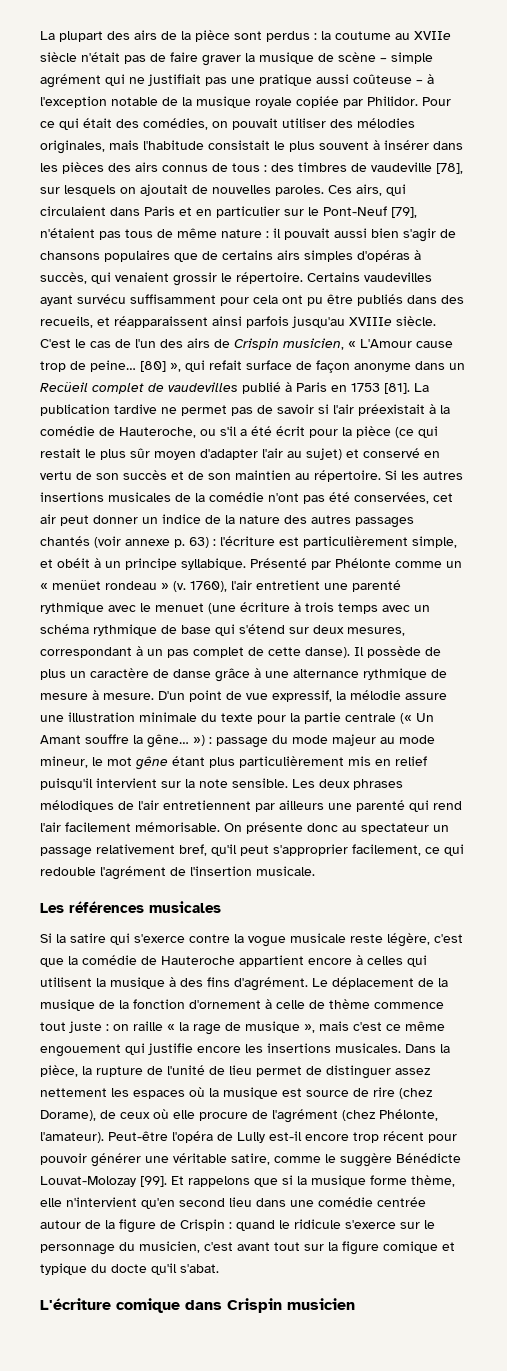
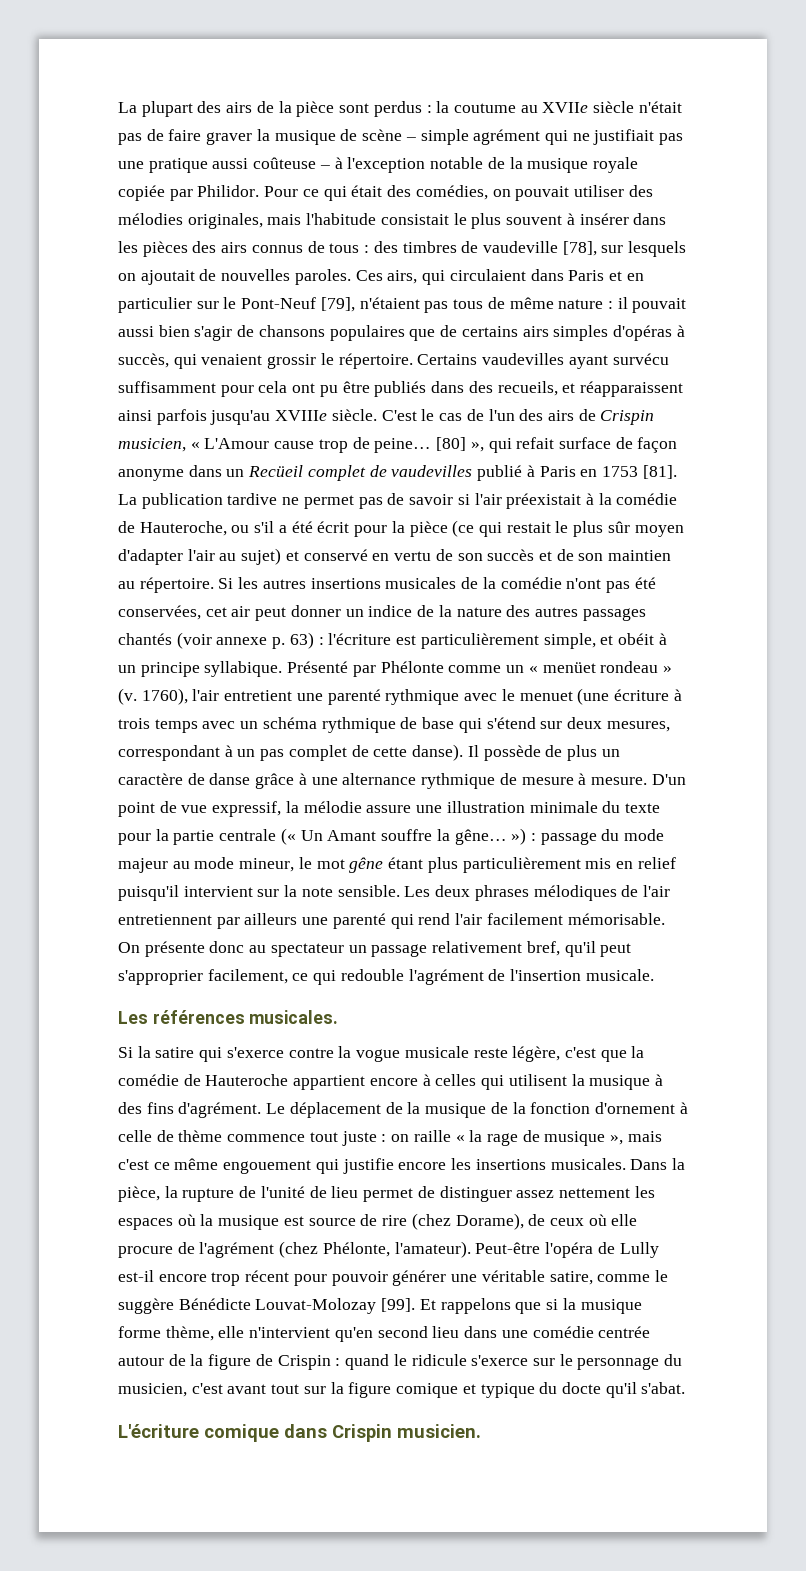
[149,901,221,913] musicales -> [249,1010,339,1024] musicales.
[287,1298,355,1310] musicien -> [397,1424,481,1438] musicien.

